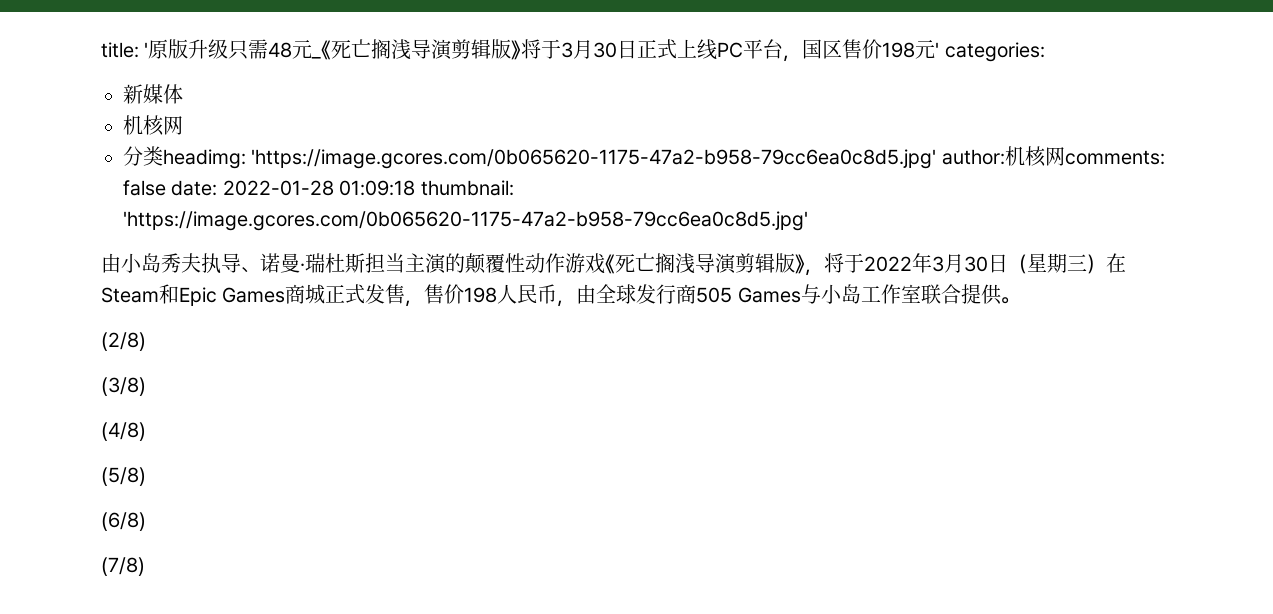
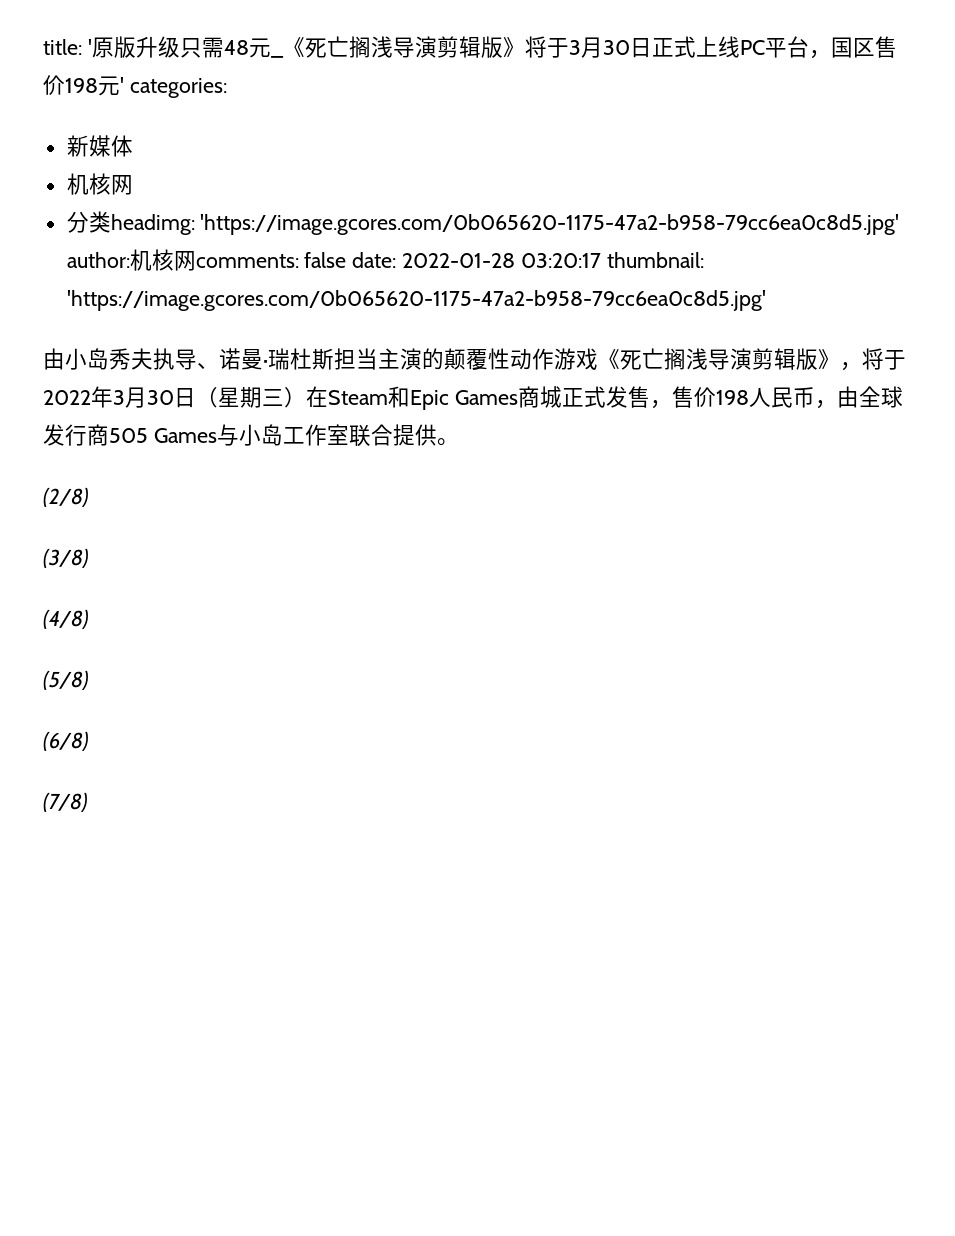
[339,180,416,196] 01:09:18 -> [520,253,601,268] 03:20:17

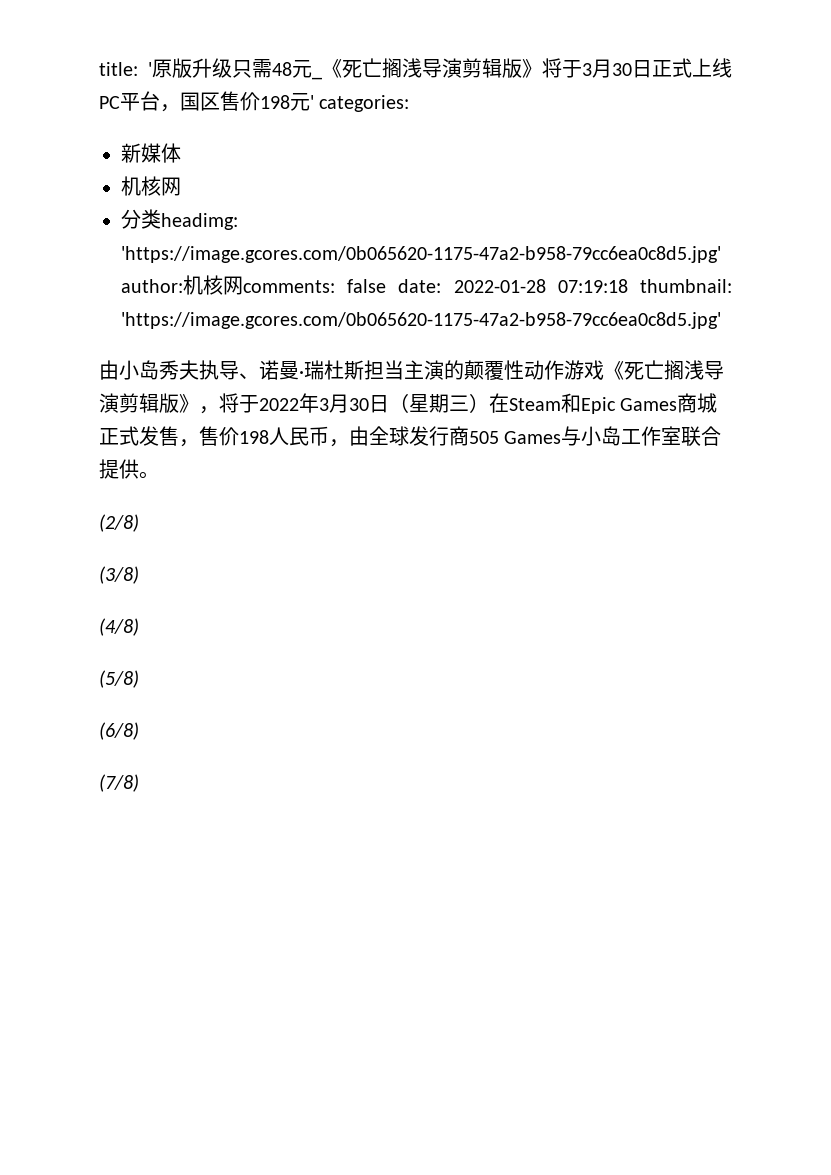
[520,253,601,268] 03:20:17 -> [557,279,628,293] 07:19:18

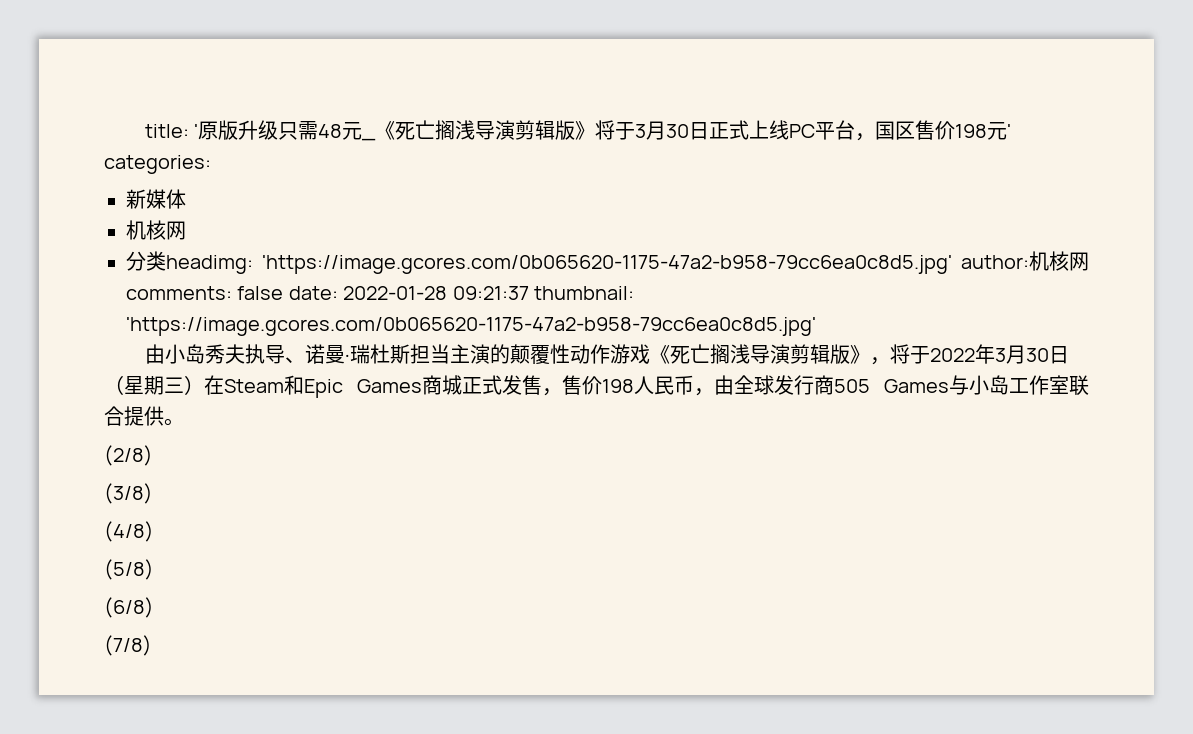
[557,279,628,293] 07:19:18 -> [452,286,529,300] 09:21:37

